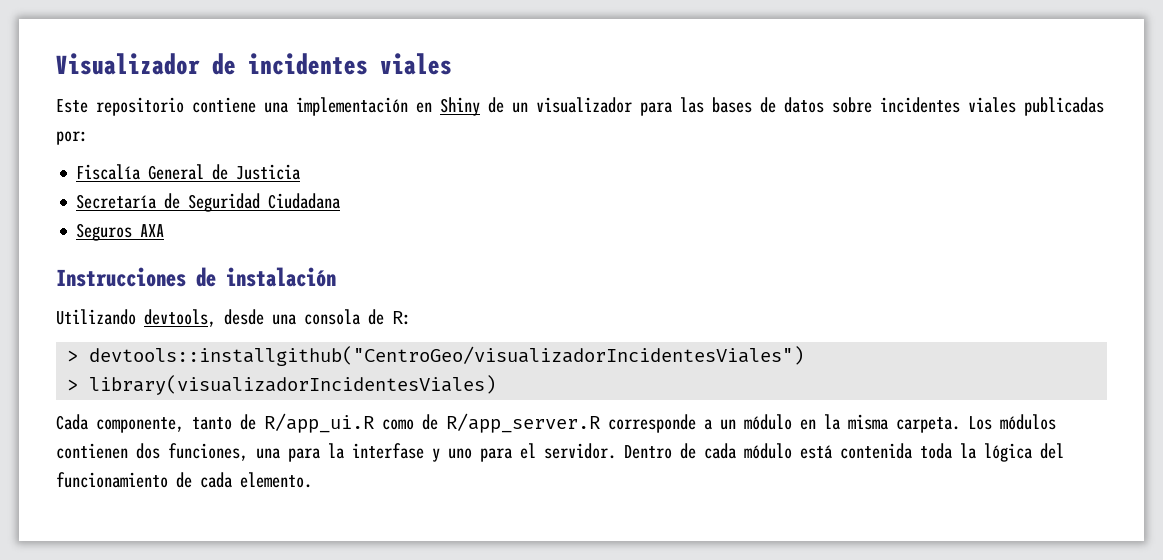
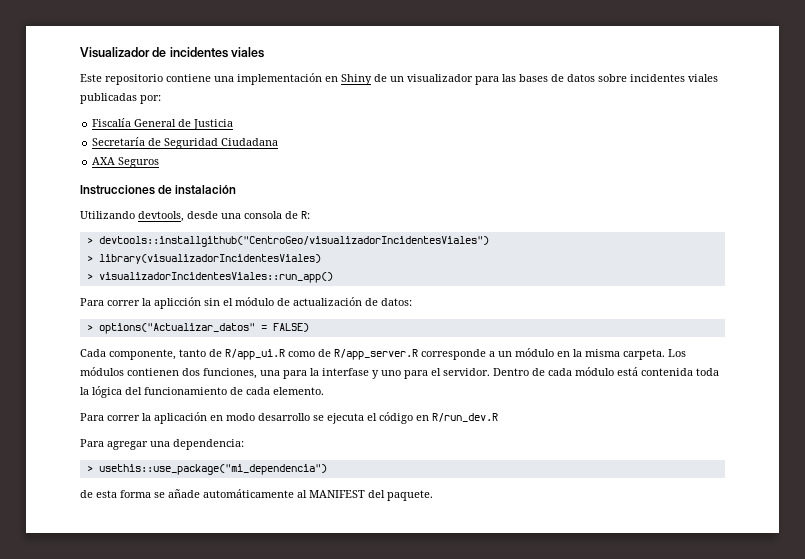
(341, 201) none -> [92,157,116,165] AXA
[140,224,165,237] AXA -> (160, 162) none
(497, 385) none -> [86,272,333,283] [80,297,412,309] [86,323,309,334] // > visualizadorIncidentesViales::run_app() // Para correr la aplicción sin el módulo de actualización de datos: // > options("Actualizar_datos" = FALSE)
(312, 480) none -> [80,412,498,424] [80,439,244,450] [86,464,327,475] [80,489,433,501] // Para correr la aplicación en modo desarrollo se ejecuta el código en R/run_dev.R // Para agregar una dependencia: // > usethis::use_package("mi_dependencia") // de esta forma se añade automáticamente al MANIFEST del paquete.

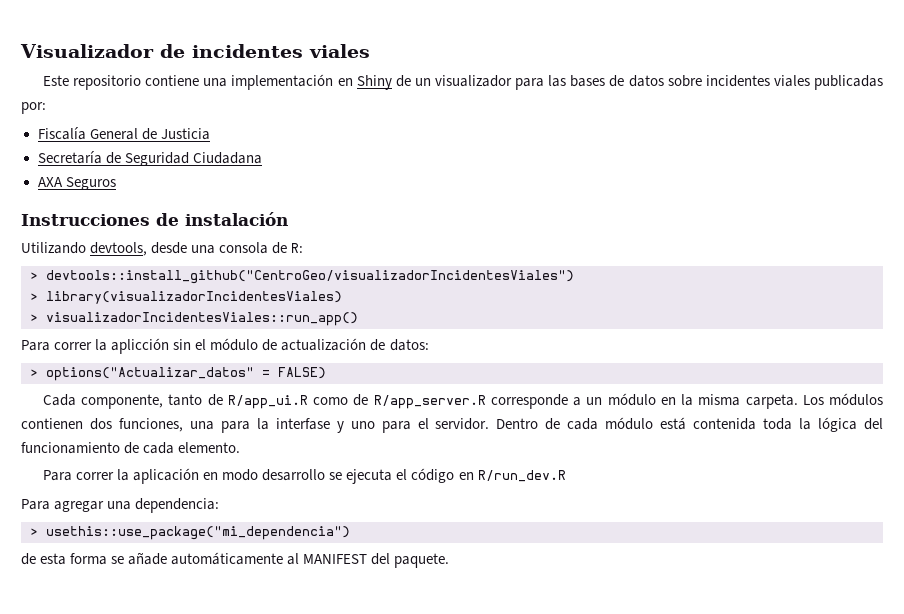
[98,236,489,247] devtools::installgithub("CentroGeo/visualizadorIncidentesViales") -> [46,270,574,284] devtools::install_github("CentroGeo/visualizadorIncidentesViales")

